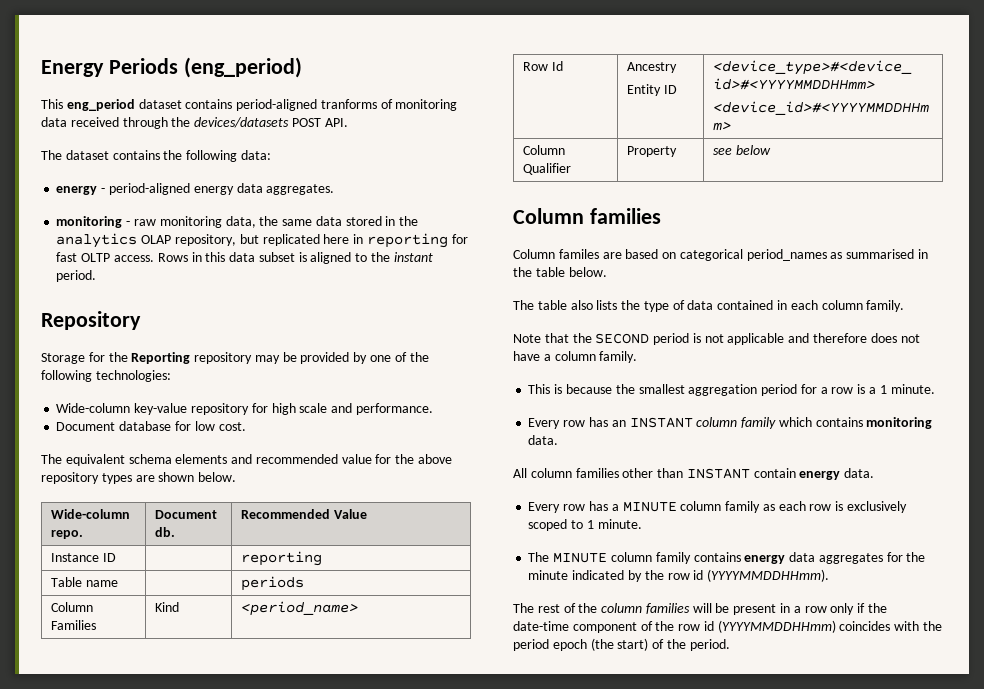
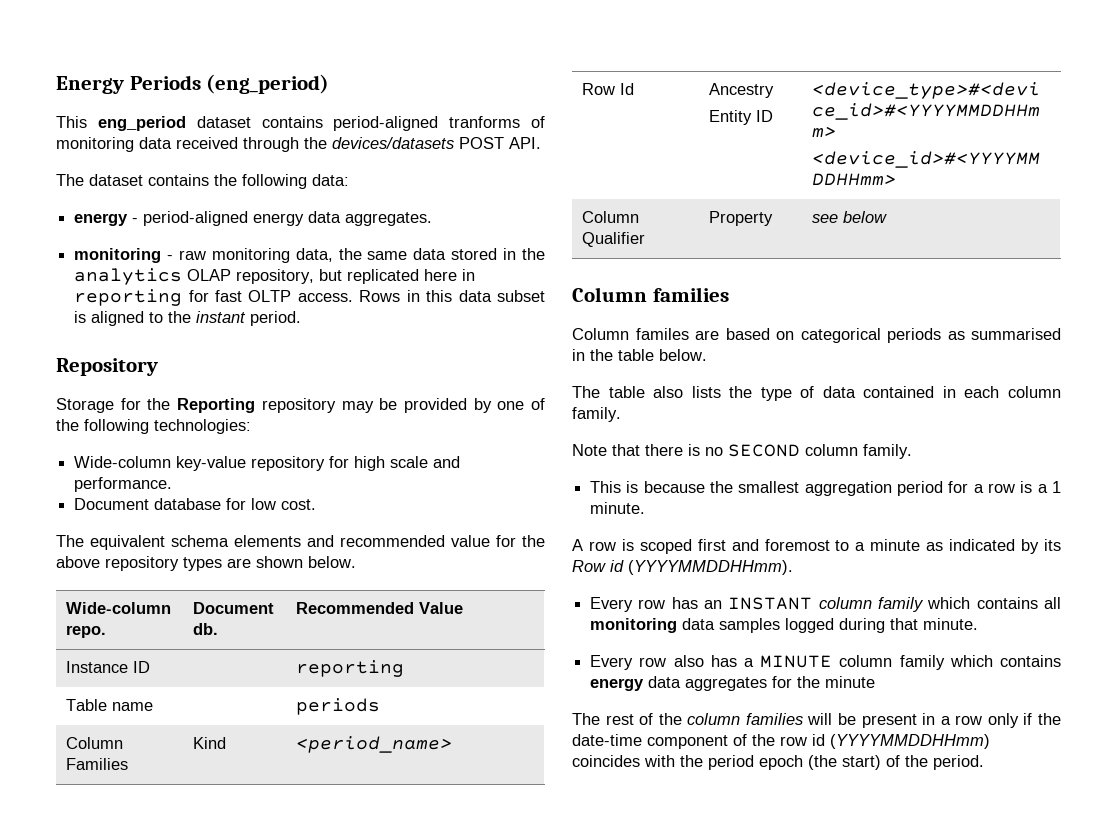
[746,249,827,261] period_names -> [887,328,941,343] periods
[572,333,920,345] [513,351,551,361] the SECOND period is not applicable and therefore does not have a -> [645,444,800,457] there is no SECOND
(935, 389) none -> [572,539,1061,554] [572,560,793,575] // A row is scoped first and foremost to a minute as indicated by its Row id (YYYYMMDDHHmm).
[866,417,933,429] [528,435,559,445] [513,468,875,480] [528,502,586,513] monitoring data. // All column families other than INSTANT contain energy data. // Every row -> [1044,597,1061,609] [590,618,979,633] [590,655,704,670] all monitoring data samples logged during that minute. // Every row also
[762,501,907,513] [528,519,642,531] [528,552,691,564] as each row is exclusively scoped to 1 minute. // The MINUTE column family -> [949,655,993,667] which
[572,569,830,582] indicated by the row id (YYYYMMDDHHmm). -> (876, 682) none

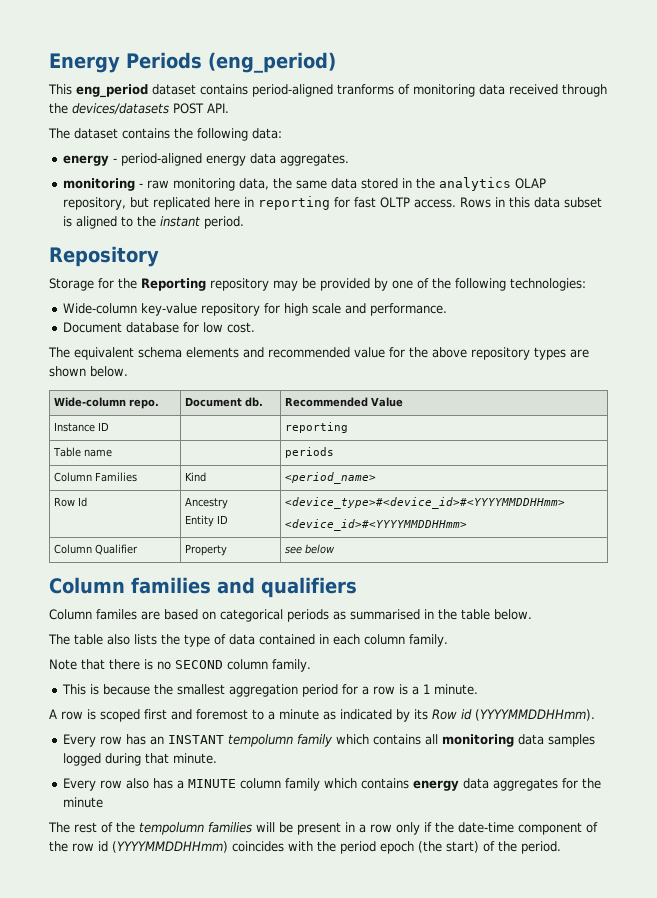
(729, 294) none -> [217,577,357,598] and qualifiers
[818,597,872,609] column -> [227,734,293,747] tempolumn
[687,713,741,725] column -> [139,822,204,835] tempolumn

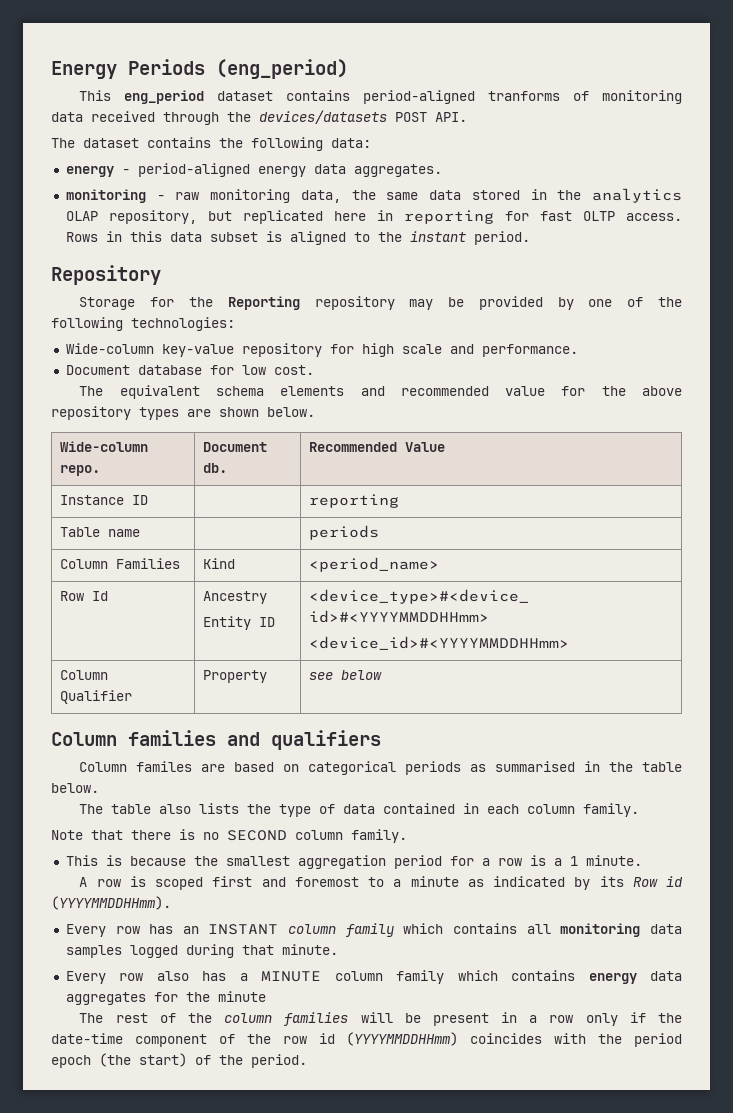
[227,734,293,747] tempolumn -> [288,924,337,934] column
[139,822,204,835] tempolumn -> [224,1013,273,1023] column

